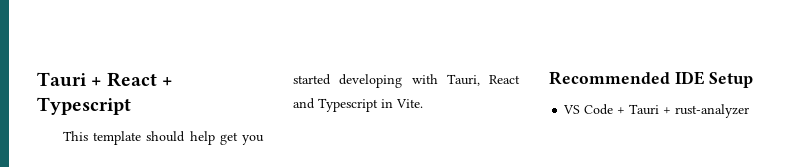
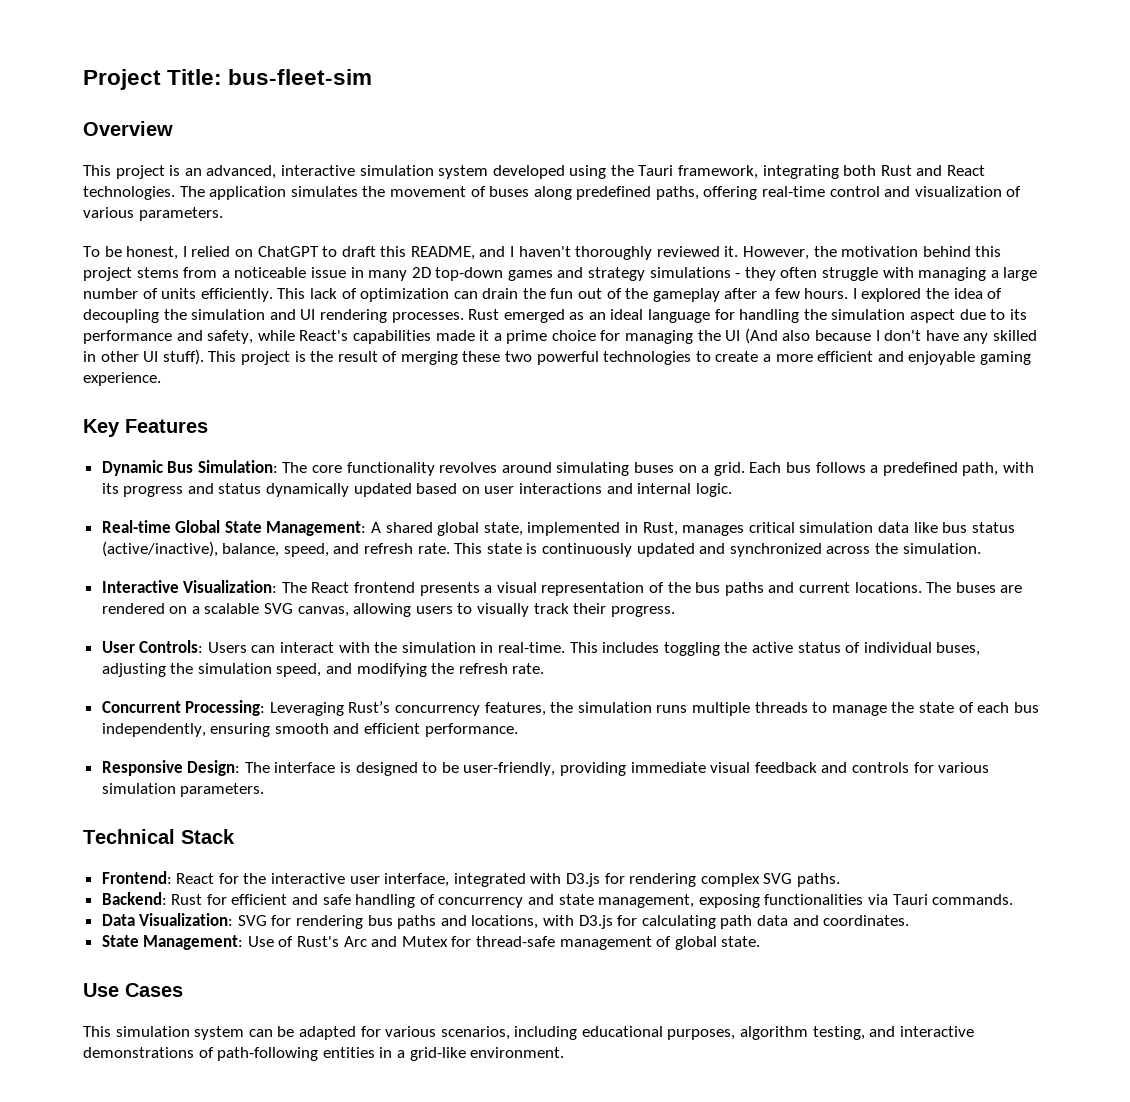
[37,72,172,87] [37,97,131,115] [63,131,264,145] [293,74,520,88] [293,98,423,112] [549,71,754,88] [563,104,750,118] Tauri + React + Typescript // This template should help get you started developing with Tauri, React and Typescript in Vite. // Recommended IDE Setup // VS Code + Tauri + rust-analyzer -> [83,69,373,90] [83,121,173,136] [83,165,986,179] [83,186,1022,200] [83,207,223,221] [83,246,1002,260] [83,267,1038,281] [83,288,1003,302] [83,309,1027,323] [83,328,1037,344] [83,349,1031,365] [83,372,161,386] [83,419,208,437] [101,460,1034,476] [101,483,732,497] [101,520,1015,536] [101,541,981,557] [101,580,1023,596] [101,603,675,617] [101,640,981,656] [101,663,545,677] [101,700,1039,716] [101,723,518,737] [101,760,990,776] [101,783,265,797] [83,829,235,844] [101,871,840,887] [101,892,1014,908] [101,913,910,929] [101,935,761,950] [83,983,183,997] [83,1026,974,1040] [83,1047,565,1061] Project Title: bus-fleet-sim // Overview // This project is an advanced, interactive simulation system developed using the Tauri framework, integrating both Rust and React technologies. The application simulates the movement of buses along predefined paths, offering real-time control and visualization of various parameters. // To be honest, I relied on ChatGPT to draft this README, and I haven't thoroughly reviewed it. However, the motivation behind this project stems from a noticeable issue in many 2D top-down games and strategy simulations - they often struggle with managing a large number of units efficiently. This lack of optimization can drain the fun out of the gameplay after a few hours. I explored the idea of decoupling the simulation and UI rendering processes. Rust emerged as an ideal language for handling the simulation aspect due to its performance and safety, while React's capabilities made it a prime choice for managing the UI (And also because I don't have any skilled in other UI stuff). This project is the result of merging these two powerful technologies to create a more efficient and enjoyable gaming experience. // Key Features // Dynamic Bus Simulation: The core functionality revolves around simulating buses on a grid. Each bus follows a predefined path, with its progress and status dynamically updated based on user interactions and internal logic. // Real-time Global State Management: A shared global state, implemented in Rust, manages critical simulation data like bus status (active/inactive), balance, speed, and refresh rate. This state is continuously updated and synchronized across the simulation. // Interactive Visualization: The React frontend presents a visual representation of the bus paths and current locations. The buses are rendered on a scalable SVG canvas, allowing users to visually track their progress. // User Controls: Users can interact with the simulation in real-time. This includes toggling the active status of individual buses, adjusting the simulation speed, and modifying the refresh rate. // Concurrent Processing: Leveraging Rust’s concurrency features, the simulation runs multiple threads to manage the state of each bus independently, ensuring smooth and efficient performance. // Responsive Design: The interface is designed to be user-friendly, providing immediate visual feedback and controls for various simulation parameters. // Technical Stack // Frontend: React for the interactive user interface, integrated with D3.js for rendering complex SVG paths. // Backend: Rust for efficient and safe handling of concurrency and state management, exposing functionalities via Tauri commands. // Data Visualization: SVG for rendering bus paths and locations, with D3.js for calculating path data and coordinates. // State Management: Use of Rust's Arc and Mutex for thread-safe management of global state. // Use Cases // This simulation system can be adapted for various scenarios, including educational purposes, algorithm testing, and interactive demonstrations of path-following entities in a grid-like environment.

